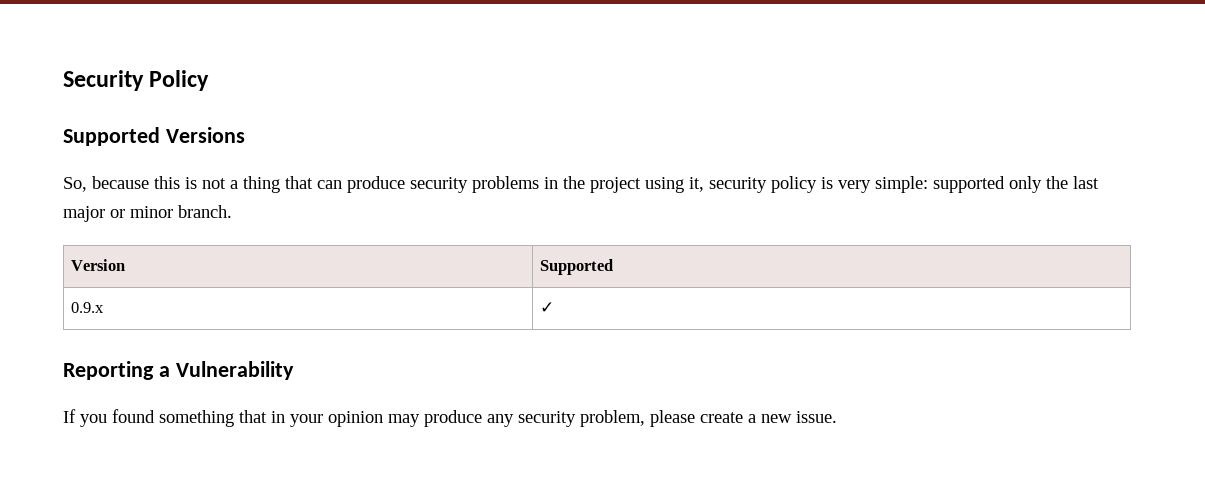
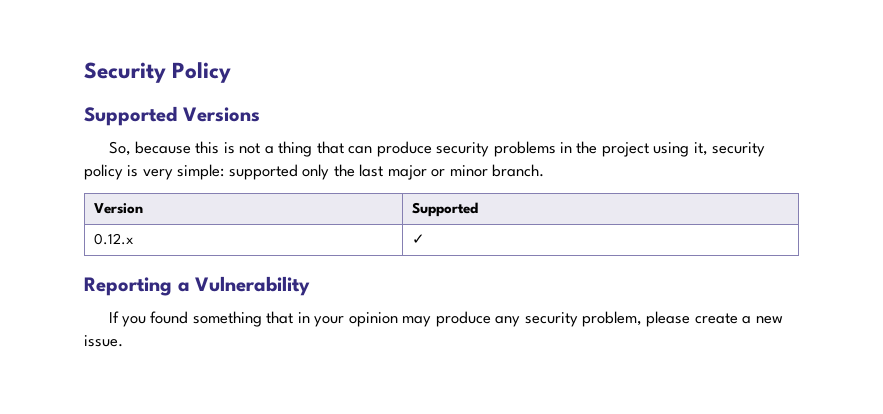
[70,302,104,313] 0.9.x -> [94,233,135,245] 0.12.x

